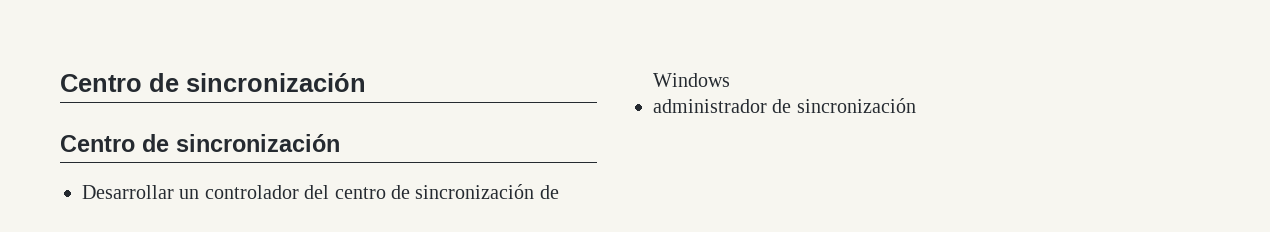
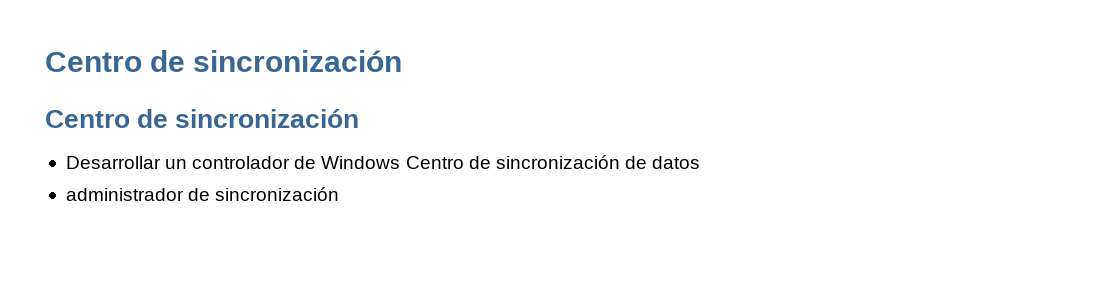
[304,185,386,199] del centro -> [294,156,464,169] de Windows Centro
[653,73,730,87] Windows -> [652,156,701,169] datos

